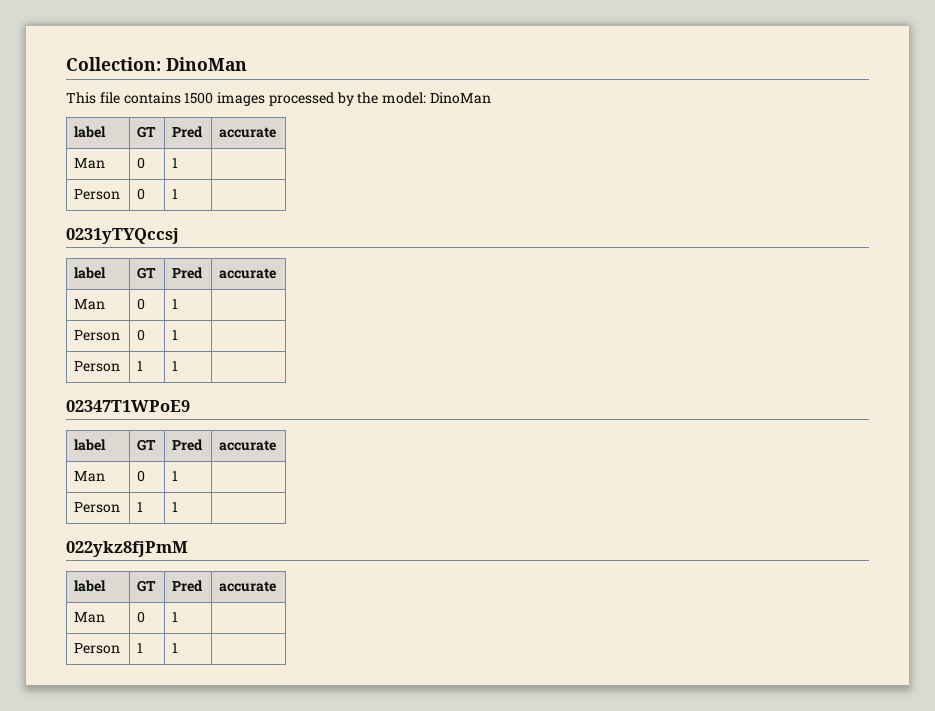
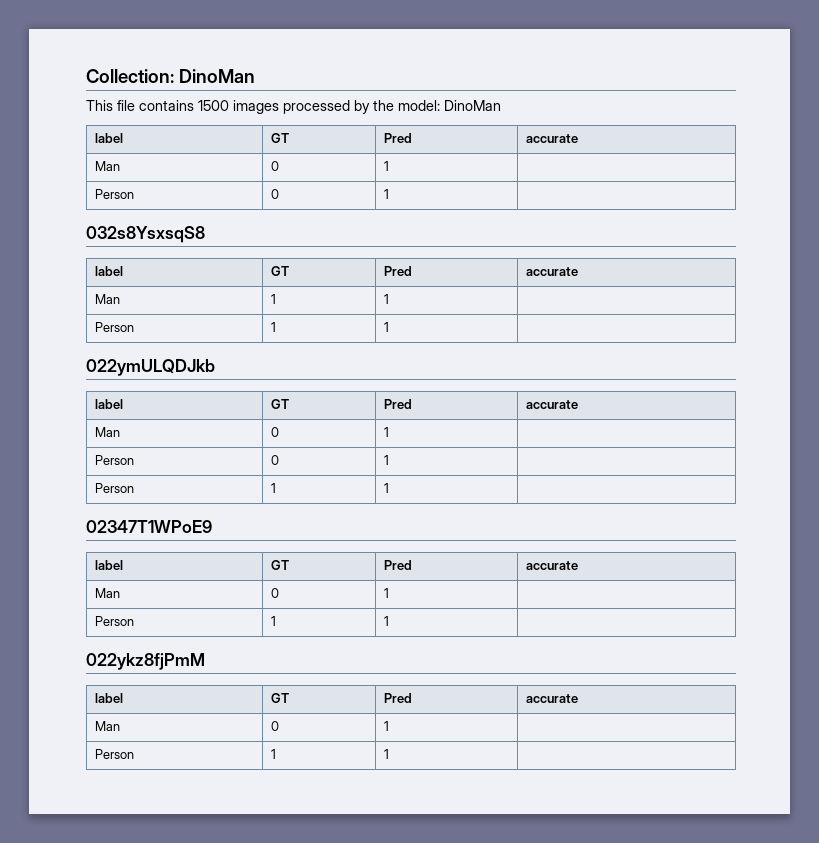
[66,228,179,244] 0231yTYQccsj -> [86,226,205,243] [94,266,123,276] [270,266,289,276] [383,266,412,276] [525,267,578,276] [94,294,120,304] [270,294,276,304] [383,294,389,304] [94,322,134,332] [270,322,276,332] [383,322,389,332] [86,359,215,376] 032s8YsxsqS8 // label | GT | Pred | accurate // Man | 1 | 1 | // Person | 1 | 1 | // 022ymULQDJkb

